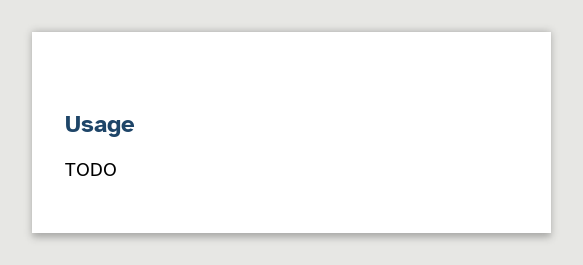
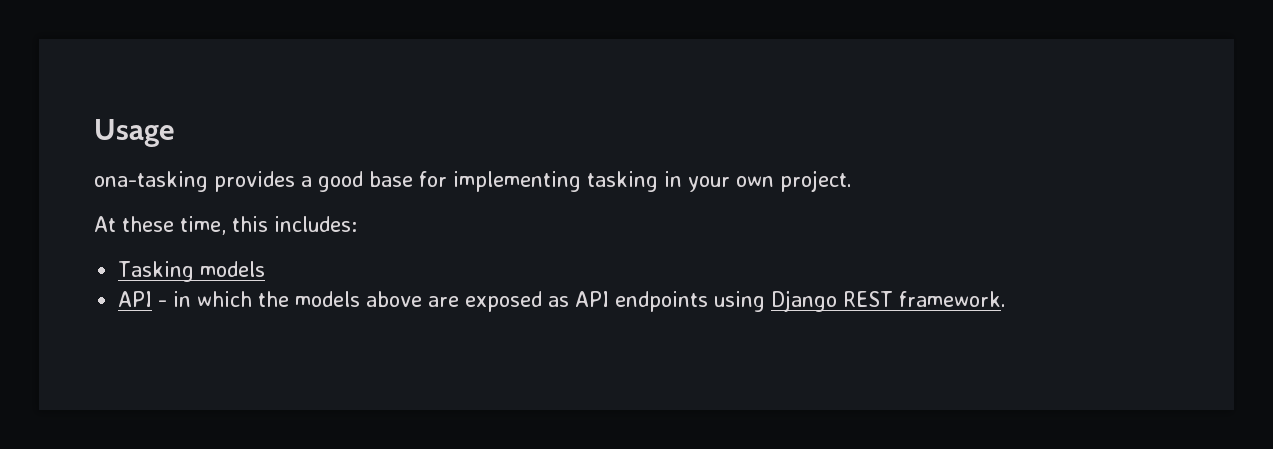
[65,163,117,176] TODO -> [94,170,852,192] [94,216,357,235] [118,261,266,282] [118,290,1007,312] ona-tasking provides a good base for implementing tasking in your own project. // At these time, this includes: // Tasking models // API - in which the models above are exposed as API endpoints using Django REST framework.

